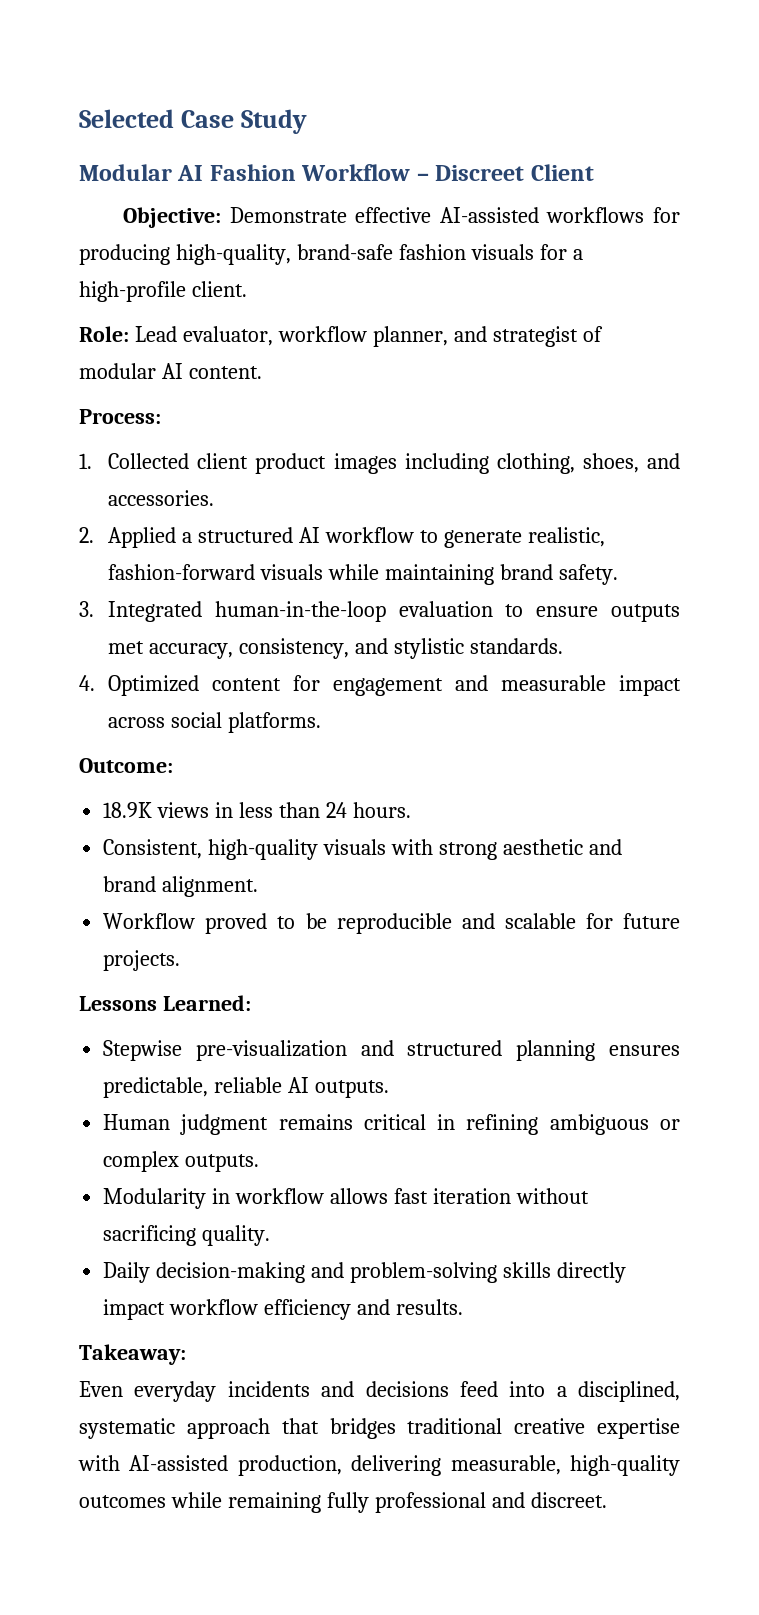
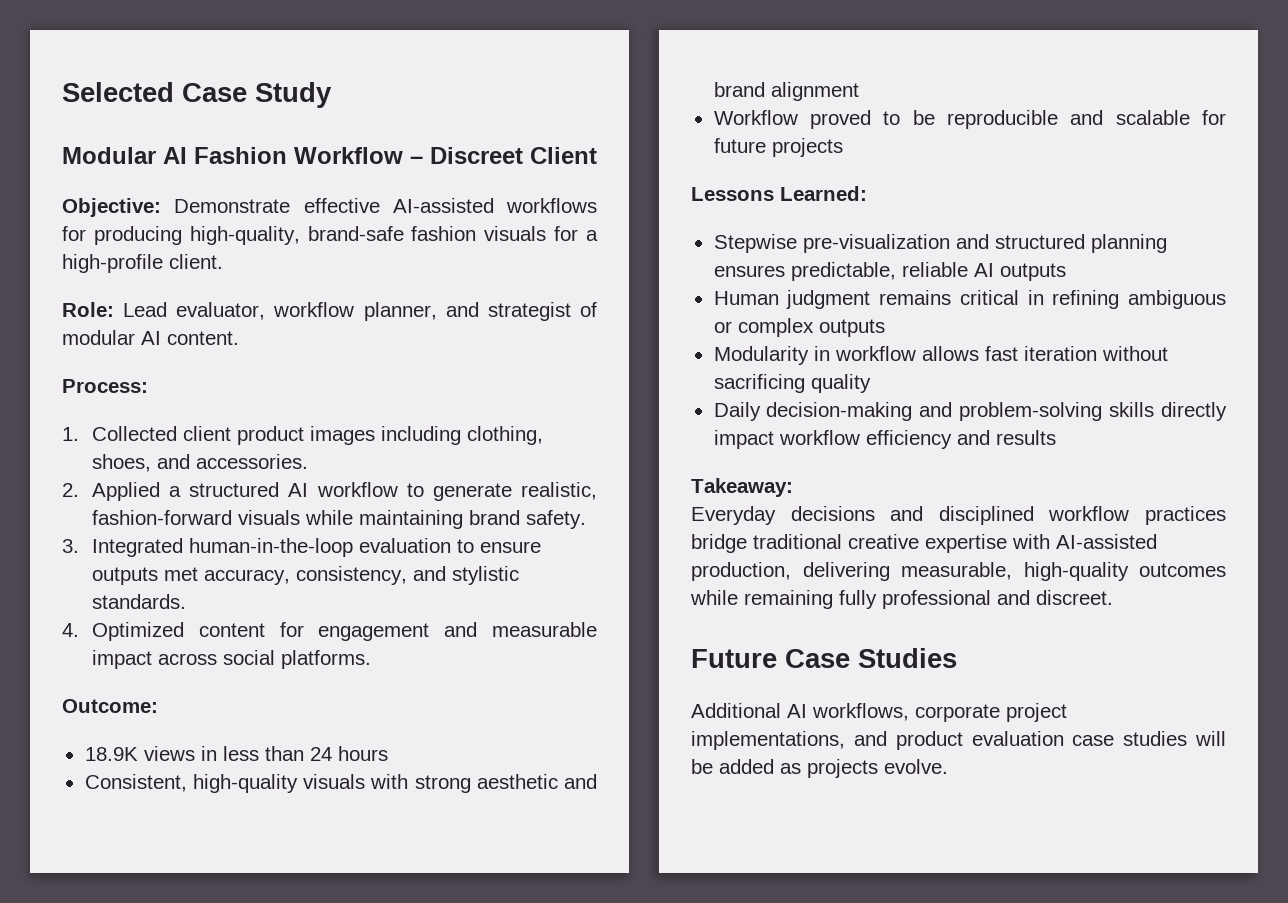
[352,802,411,818] hours. -> [337,746,388,761] hours
[162,876,259,897] alignment. -> [770,82,859,101] alignment
[103,950,181,971] projects. -> [771,138,843,157] projects
[315,1080,390,1098] outputs. -> [999,263,1066,281] outputs
[185,1154,260,1172] outputs. -> [818,319,885,337] outputs
[202,1225,271,1246] quality. -> [810,374,871,393] quality
[395,1299,463,1315] results. -> [995,430,1056,445] results
[79,1381,680,1402] [79,1418,396,1439] Even everyday incidents and decisions feed into a disciplined, systematic approach that bridges -> [691,506,1226,525] [691,534,747,553] Everyday decisions and disciplined workflow practices bridge
(607, 1500) none -> [691,648,957,668] [691,703,1067,722] [691,731,1226,750] [691,759,948,778] // Future Case Studies // Additional AI workflows, corporate project implementations, and product evaluation case studies will be added as projects evolve.

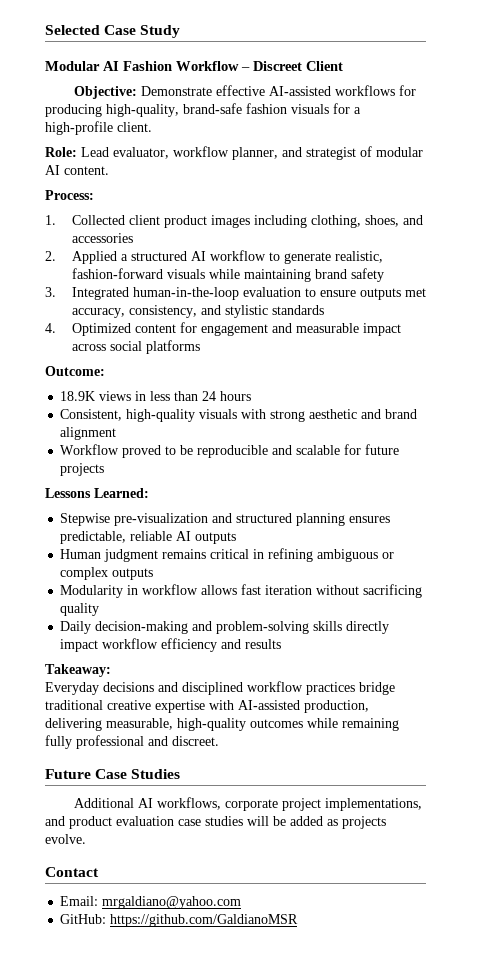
[195,454,308,469] accessories. -> [71,233,133,243] accessories
[525,510,586,529] safety. -> [350,268,384,282] safety
[91,594,186,609] standards. -> [271,305,324,315] standards
[280,650,371,669] platforms. -> [145,340,200,354] platforms
(948, 766) none -> [45,867,99,877] [60,896,242,909] [60,914,299,927] // Contact // Email: mrgaldiano@yahoo.com // GitHub: https://github.com/GaldianoMSR

